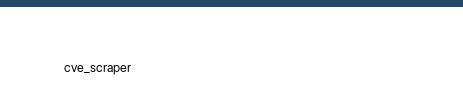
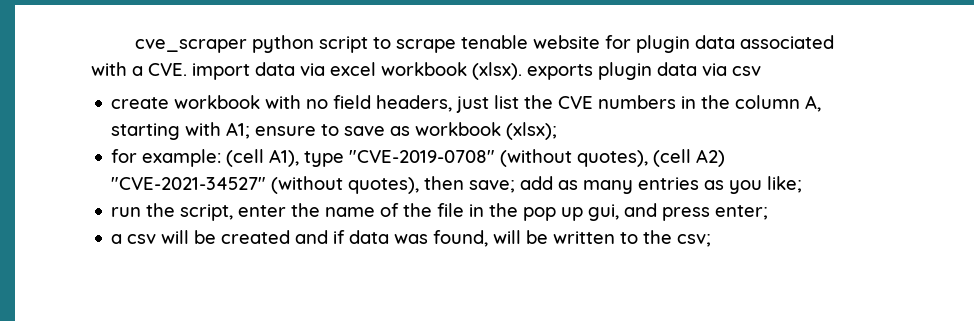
(131, 70) none -> [252,35,835,53] [91,62,761,80] [111,95,822,113] [111,122,558,140] [111,149,726,167] [111,176,803,194] [111,203,769,221] [111,230,712,247] python script to scrape tenable website for plugin data associated with a CVE. import data via excel workbook (xlsx). exports plugin data via csv // create workbook with no field headers, just list the CVE numbers in the column A, starting with A1; ensure to save as workbook (xlsx); // for example: (cell A1), type "CVE-2019-0708" (without quotes), (cell A2) "CVE-2021-34527" (without quotes), then save; add as many entries as you like; // run the script, enter the name of the file in the pop up gui, and press enter; // a csv will be created and if data was found, will be written to the csv;

